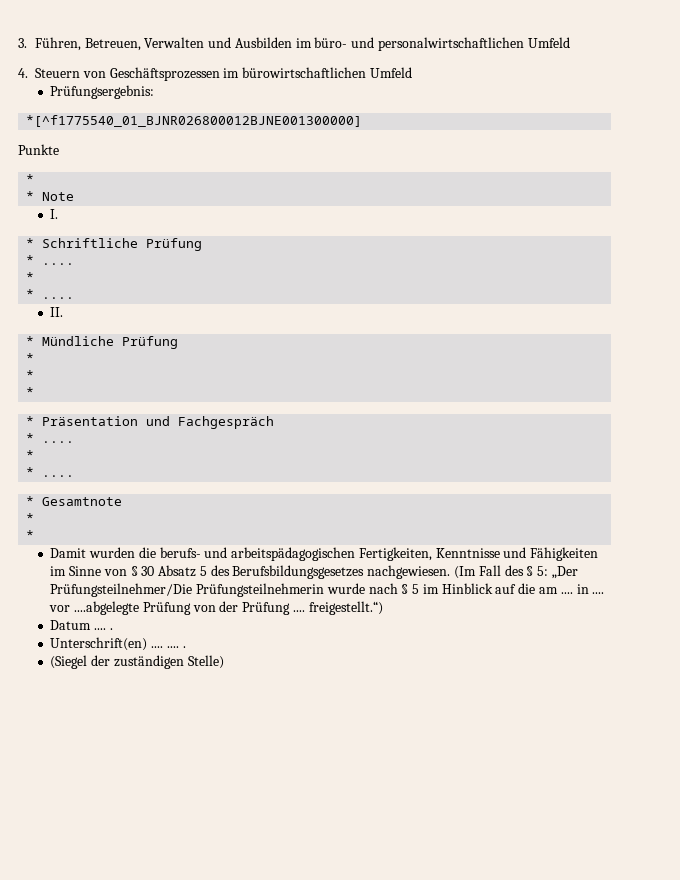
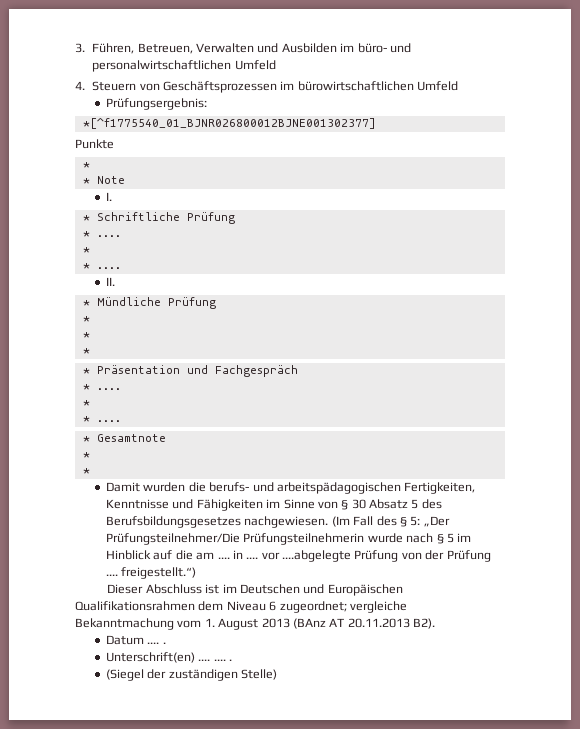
[26,115,363,127] *[^f1775540_01_BJNR026800012BJNE001300000] -> [82,118,376,129] *[^f1775540_01_BJNR026800012BJNE001302377]
(383, 608) none -> [107,584,403,596] [75,601,407,613] [75,618,435,630] // Dieser Abschluss ist im Deutschen und Europäischen Qualifikationsrahmen dem Niveau 6 zugeordnet; vergleiche Bekanntmachung vom 1. August 2013 (BAnz AT 20.11.2013 B2).

